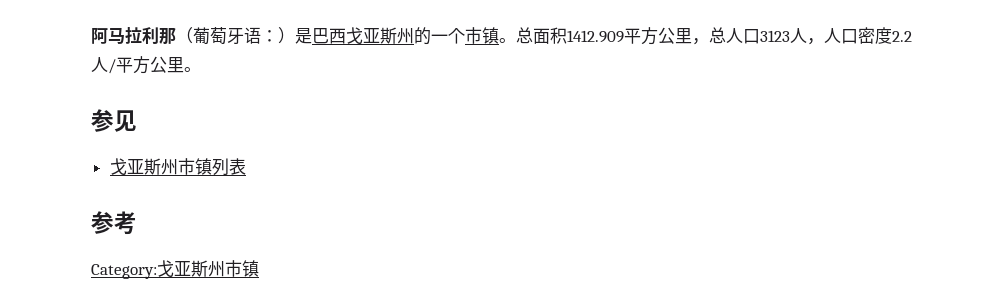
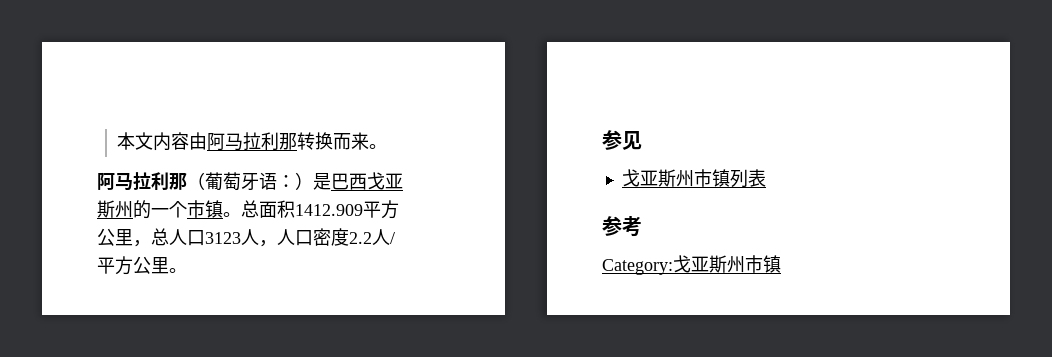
(91, 35) none -> [117,132,388,151] 本文内容由阿马拉利那转换而来。 //

